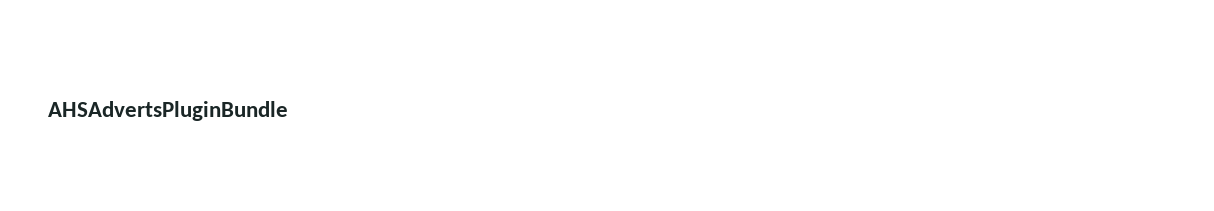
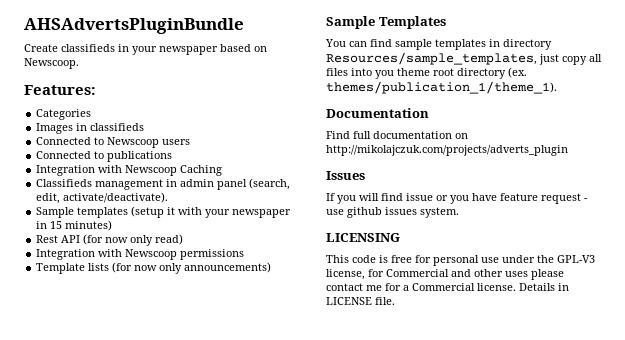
(288, 111) none -> [24,44,267,55] [24,58,79,69] [24,85,96,95] [36,109,92,120] [36,123,145,134] [36,137,191,148] [36,151,173,162] [36,165,223,176] [36,178,291,190] [36,192,169,204] [36,206,292,218] [36,220,113,231] [36,234,184,246] [36,249,245,260] [36,262,272,274] [326,16,446,29] [325,39,552,50] [326,52,602,65] [326,67,527,79] [326,81,557,94] [326,108,429,118] [326,131,468,139] [326,145,568,156] [326,171,365,180] [326,193,588,204] [326,207,459,218] [326,233,400,242] [326,255,595,266] [326,269,564,280] [326,283,569,291] [326,297,395,305] // Create classifieds in your newspaper based on Newscoop. // Features: // Categories // Images in classifieds // Connected to Newscoop users // Connected to publications // Integration with Newscoop Caching // Classifieds management in admin panel (search, edit, activate/deactivate). // Sample templates (setup it with your newspaper in 15 minutes) // Rest API (for now only read) // Integration with Newscoop permissions // Template lists (for now only announcements) // Sample Templates // You can find sample templates in directory Resources/sample_templates, just copy all files into you theme root directory (ex. themes/publication_1/theme_1). // Documentation // Find full documentation on http://mikolajczuk.com/projects/adverts_plugin // Issues // If you will find issue or you have feature request - use github issues system. // LICENSING // This code is free for personal use under the GPL-V3 license, for Commercial and other uses please contact me for a Commercial license. Details in LICENSE file.

